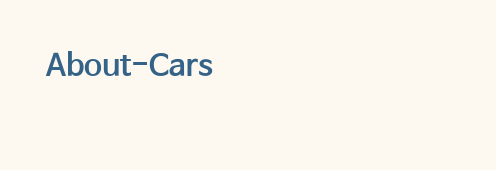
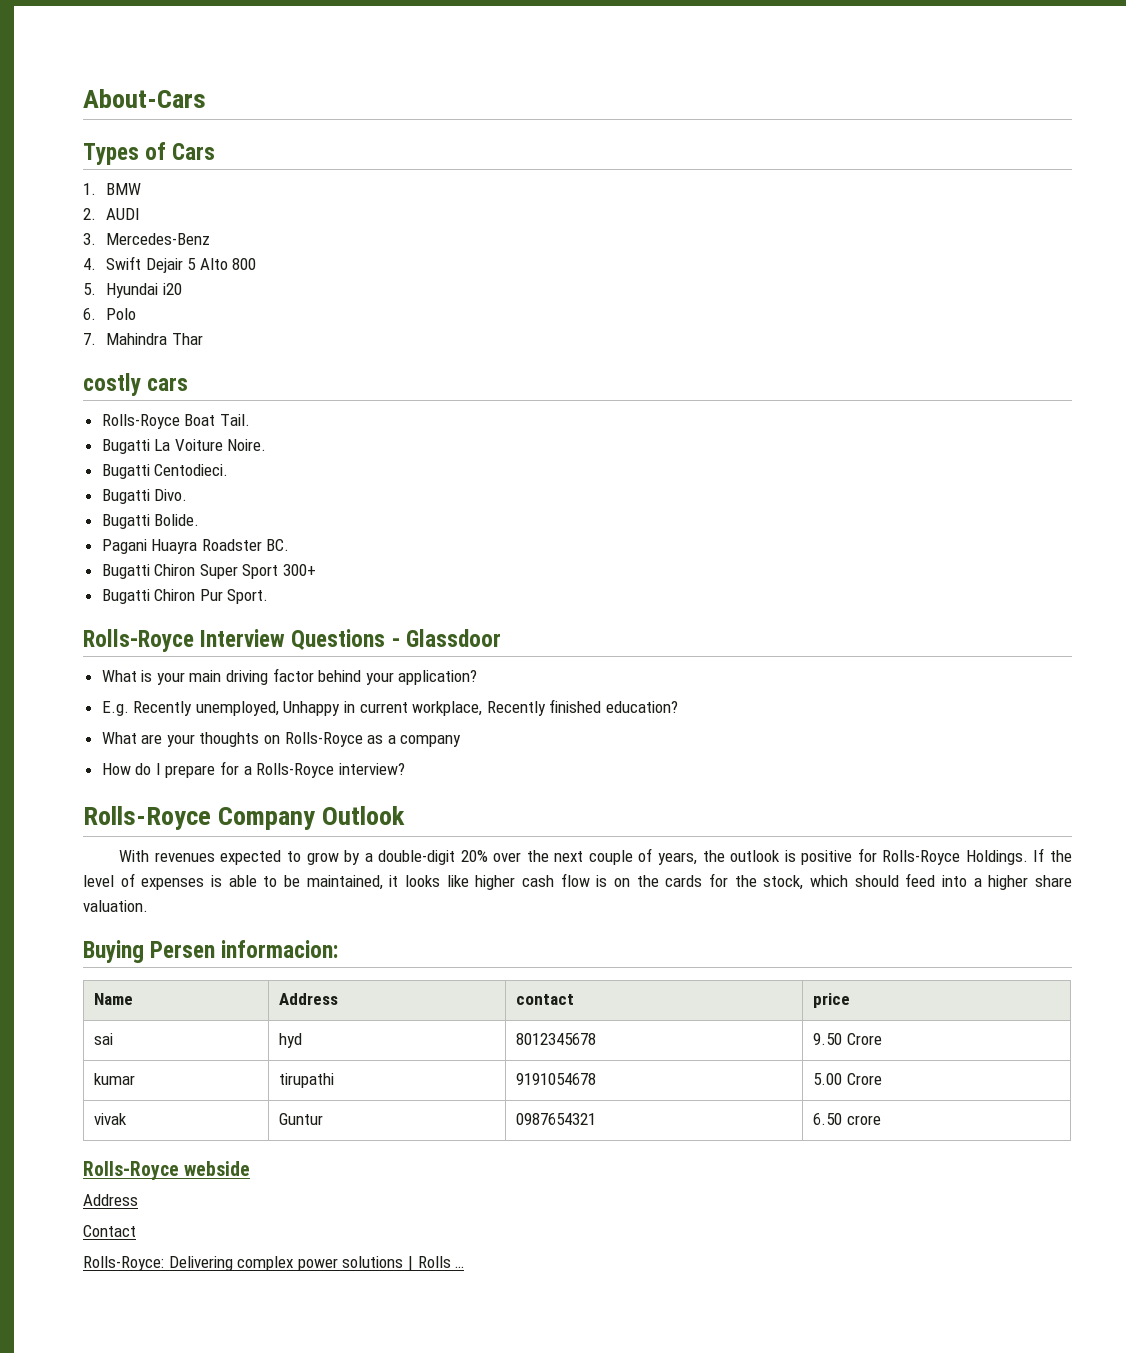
(213, 63) none -> [83,142,216,165] [83,183,142,195] [83,208,141,220] [83,233,211,245] [83,256,257,273] [83,283,182,298] [83,308,137,320] [83,333,203,345] [83,373,189,396] [101,414,250,429] [101,439,267,454] [101,464,229,479] [101,489,188,504] [101,514,200,529] [101,539,290,554] [101,564,317,579] [101,589,269,604] [83,629,501,652] [101,668,478,685] [101,699,679,716] [101,732,462,747] [101,761,405,778] [83,806,406,830] [119,848,1072,865] [83,873,1072,890] [83,900,148,912] [83,940,339,963] [94,993,134,1005] [279,993,339,1005] [516,994,575,1005] [813,993,851,1008] [94,1033,114,1045] [279,1033,303,1048] [516,1033,597,1045] [813,1033,883,1045] [94,1073,136,1085] [279,1073,335,1088] [516,1073,597,1085] [813,1073,883,1085] [94,1113,128,1125] [279,1113,324,1125] [516,1113,597,1125] [813,1113,882,1125] [83,1161,251,1180] [83,1194,138,1206] [83,1225,136,1237] [83,1256,465,1271] // Types of Cars // 1. BMW // 2. AUDI // 3. Mercedes-Benz // 4. Swift Dejair 5 Alto 800 // 5. Hyundai i20 // 6. Polo // 7. Mahindra Thar // costly cars // Rolls-Royce Boat Tail. // Bugatti La Voiture Noire. // Bugatti Centodieci. // Bugatti Divo. // Bugatti Bolide. // Pagani Huayra Roadster BC. // Bugatti Chiron Super Sport 300+ // Bugatti Chiron Pur Sport. // Rolls-Royce Interview Questions - Glassdoor // What is your main driving factor behind your application? // E.g. Recently unemployed, Unhappy in current workplace, Recently finished education? // What are your thoughts on Rolls-Royce as a company // How do I prepare for a Rolls-Royce interview? // Rolls-Royce Company Outlook // With revenues expected to grow by a double-digit 20% over the next couple of years, the outlook is positive for Rolls-Royce Holdings. If the level of expenses is able to be maintained, it looks like higher cash flow is on the cards for the stock, which should feed into a higher share valuation. // Buying Persen informacion: // Name | Address | contact | price // sai | hyd | 8012345678 | 9.50 Crore // kumar | tirupathi | 9191054678 | 5.00 Crore // vivak | Guntur | 0987654321 | 6.50 crore // Rolls-Royce webside // Address // Contact // Rolls-Royce: Delivering complex power solutions | Rolls …

